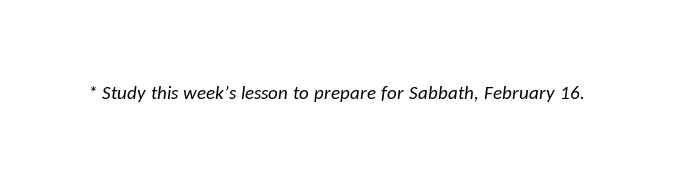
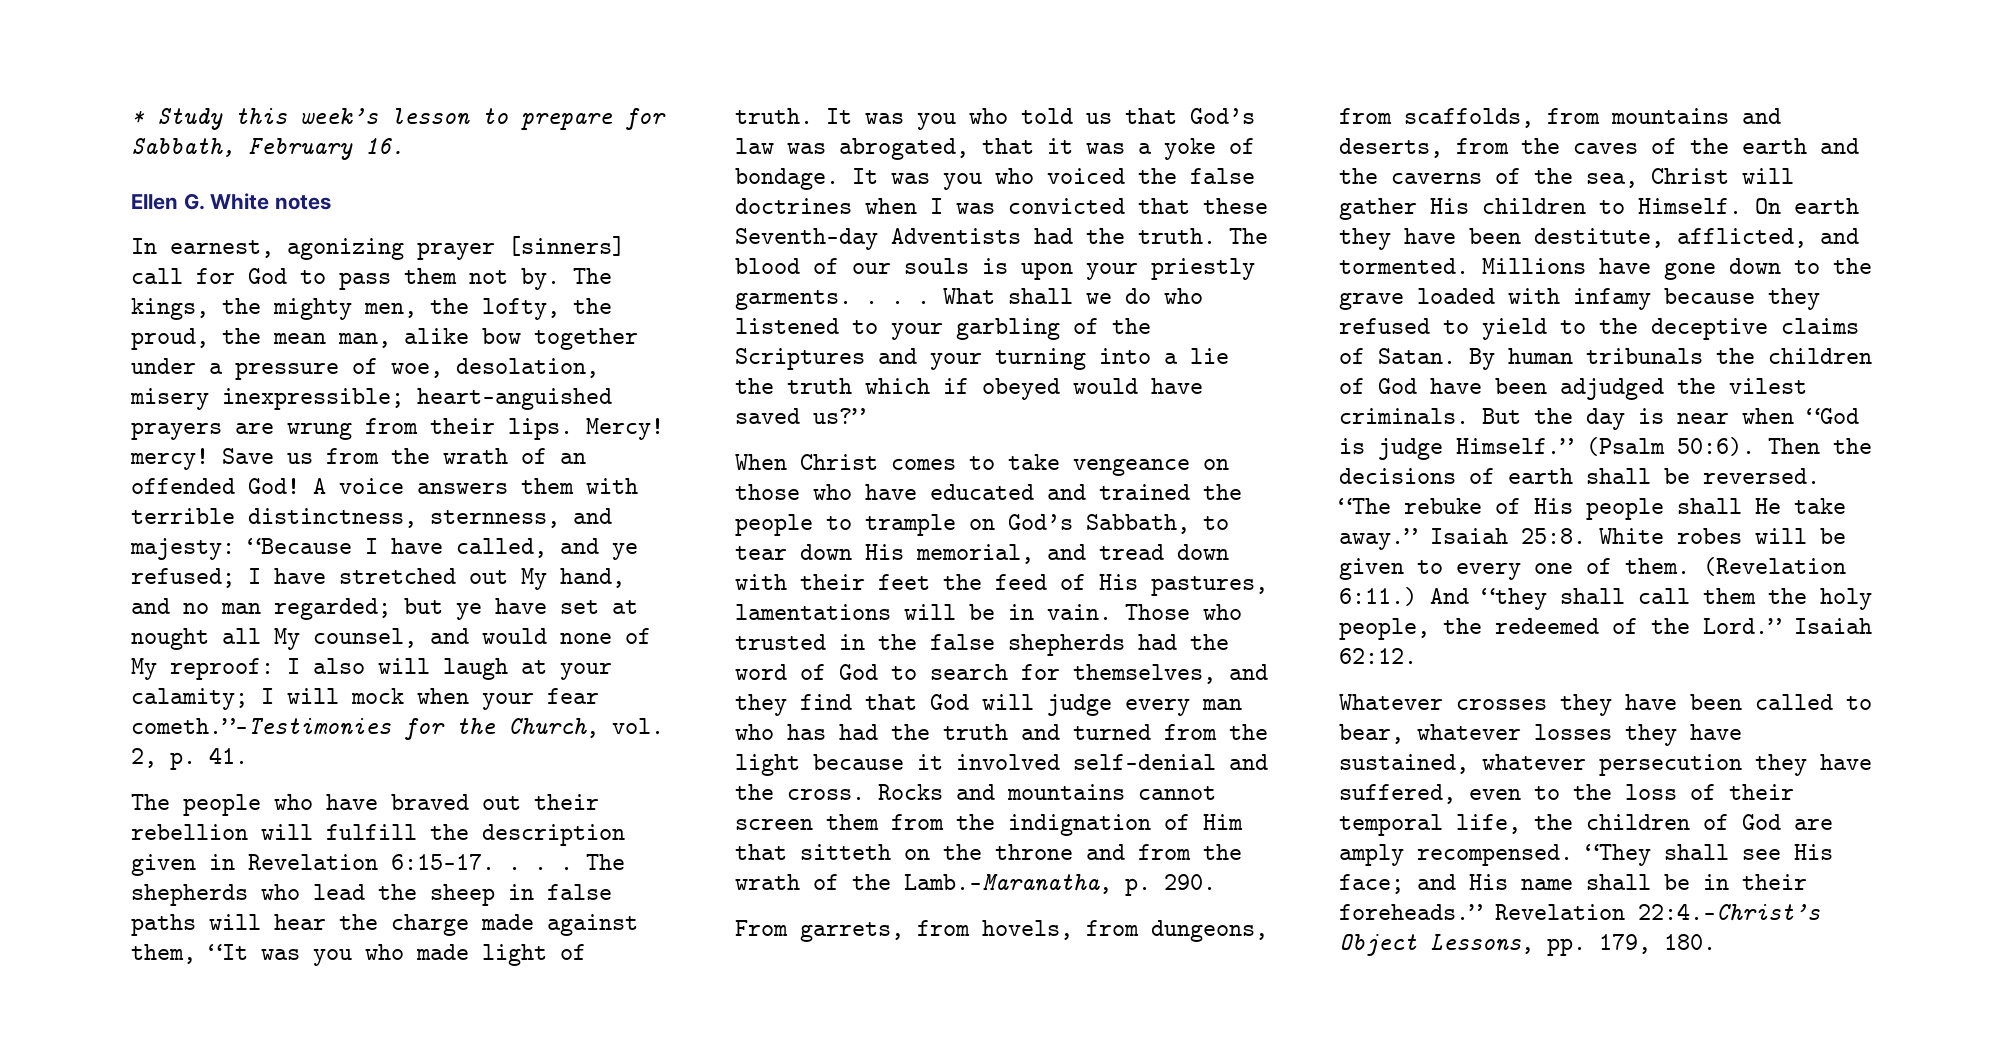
(585, 92) none -> [131,193,332,210] [131,236,625,260] [131,268,612,290] [131,298,612,320] [131,328,638,350] [131,358,599,380] [130,388,612,410] [131,418,664,440] [130,448,586,470] [131,478,638,494] [131,508,612,528] [130,538,638,560] [131,568,625,590] [131,598,638,620] [131,628,651,650] [131,658,612,680] [131,688,599,710] [131,718,664,740] [131,747,248,770] [131,794,599,816] [131,824,625,846] [131,854,625,876] [131,884,612,906] [131,914,638,936] [131,944,586,966] [735,108,1255,130] [735,138,1255,160] [735,168,1255,190] [735,198,1268,214] [735,228,1268,250] [735,258,1255,280] [735,288,1203,310] [735,318,1151,340] [735,348,1229,370] [735,378,1203,400] [735,408,865,424] [735,454,1229,476] [735,484,1242,500] [735,514,1229,536] [735,544,1229,564] [735,574,1268,596] [735,604,1242,620] [735,634,1229,656] [735,664,1268,684] [735,694,1242,716] [735,724,1268,740] [735,754,1268,776] [735,784,1216,800] [735,814,1243,836] [735,844,1242,860] [735,874,1216,896] [735,920,1268,942] [1339,108,1781,128] [1339,138,1859,158] [1339,168,1794,188] [1339,198,1859,220] [1339,228,1859,250] [1339,258,1872,280] [1339,288,1820,310] [1339,318,1859,340] [1339,348,1872,370] [1339,378,1807,400] [1339,408,1859,430] [1339,437,1872,460] [1339,468,1820,484] [1339,498,1846,520] [1339,528,1846,550] [1339,557,1846,580] [1339,587,1872,610] [1339,618,1872,640] [1339,648,1417,664] [1339,694,1872,716] [1339,724,1742,746] [1339,754,1872,776] [1339,784,1794,804] [1339,814,1833,836] [1339,844,1833,866] [1339,874,1807,894] [1339,903,1820,921] [1339,934,1716,956] // Ellen G. White notes // In earnest, agonizing prayer [sinners] call for God to pass them not by. The kings, the mighty men, the lofty, the proud, the mean man, alike bow together under a pressure of woe, desolation, misery inexpressible; heart-anguished prayers are wrung from their lips. Mercy! mercy! Save us from the wrath of an offended God! A voice answers them with terrible distinctness, sternness, and majesty: “Because I have called, and ye refused; I have stretched out My hand, and no man regarded; but ye have set at nought all My counsel, and would none of My reproof: I also will laugh at your calamity; I will mock when your fear cometh.”—Testimonies for the Church, vol. 2, p. 41. // The people who have braved out their rebellion will fulfill the description given in Revelation 6:15-17. . . . The shepherds who lead the sheep in false paths will hear the charge made against them, “It was you who made light of truth. It was you who told us that God’s law was abrogated, that it was a yoke of bondage. It was you who voiced the false doctrines when I was convicted that these Seventh-day Adventists had the truth. The blood of our souls is upon your priestly garments. . . . What shall we do who listened to your garbling of the Scriptures and your turning into a lie the truth which if obeyed would have saved us?” // When Christ comes to take vengeance on those who have educated and trained the people to trample on God’s Sabbath, to tear down His memorial, and tread down with their feet the feed of His pastures, lamentations will be in vain. Those who trusted in the false shepherds had the word of God to search for themselves, and they find that God will judge every man who has had the truth and turned from the light because it involved self-denial and the cross. Rocks and mountains cannot screen them from the indignation of Him that sitteth on the throne and from the wrath of the Lamb.—Maranatha, p. 290. // From garrets, from hovels, from dungeons, from scaffolds, from mountains and deserts, from the caves of the earth and the caverns of the sea, Christ will gather His children to Himself. On earth they have been destitute, afflicted, and tormented. Millions have gone down to the grave loaded with infamy because they refused to yield to the deceptive claims of Satan. By human tribunals the children of God have been adjudged the vilest criminals. But the day is near when “God is judge Himself.” (Psalm 50:6). Then the decisions of earth shall be reversed. “The rebuke of His people shall He take away.” Isaiah 25:8. White robes will be given to every one of them. (Revelation 6:11.) And “they shall call them the holy people, the redeemed of the Lord.” Isaiah 62:12. // Whatever crosses they have been called to bear, whatever losses they have sustained, whatever persecution they have suffered, even to the loss of their temporal life, the children of God are amply recompensed. “They shall see His face; and His name shall be in their foreheads.” Revelation 22:4.—Christ’s Object Lessons, pp. 179, 180.

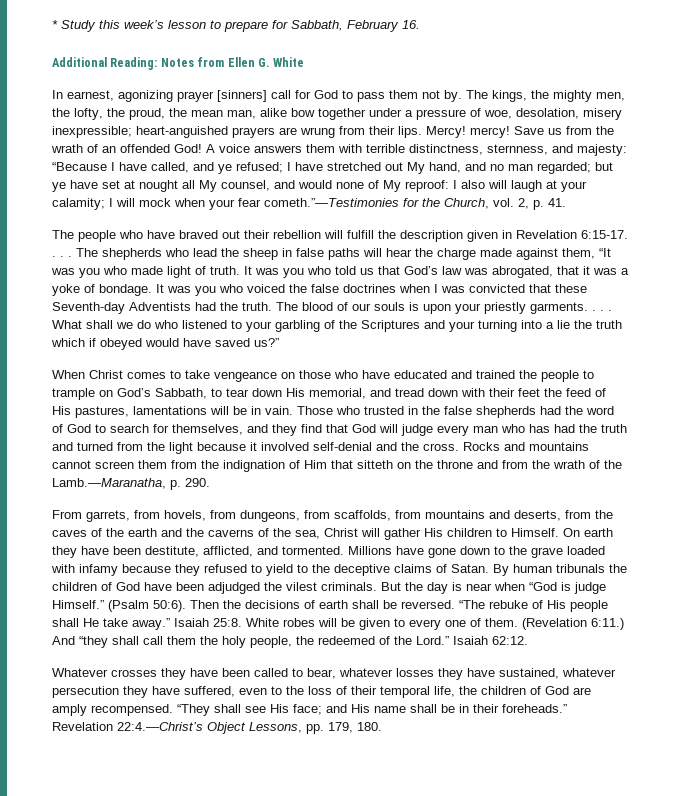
(404, 146) none -> [52,57,225,70] Additional Reading: Notes from
[275,195,332,210] notes -> (305, 62) none

